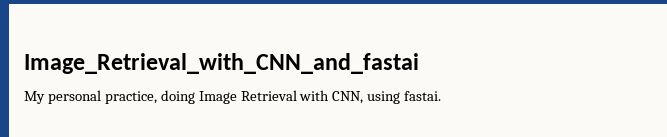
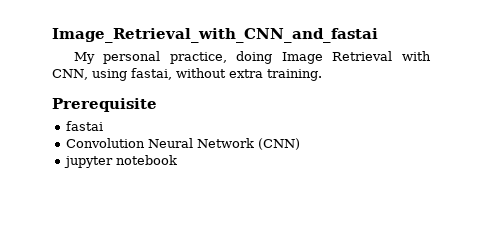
[404,91,442,101] fastai. -> [131,68,322,81] [52,98,157,112] [66,121,104,131] [66,138,301,150] [64,155,178,168] fastai, without extra training. // Prerequisite // fastai // Convolution Neural Network (CNN) // jupyter notebook

